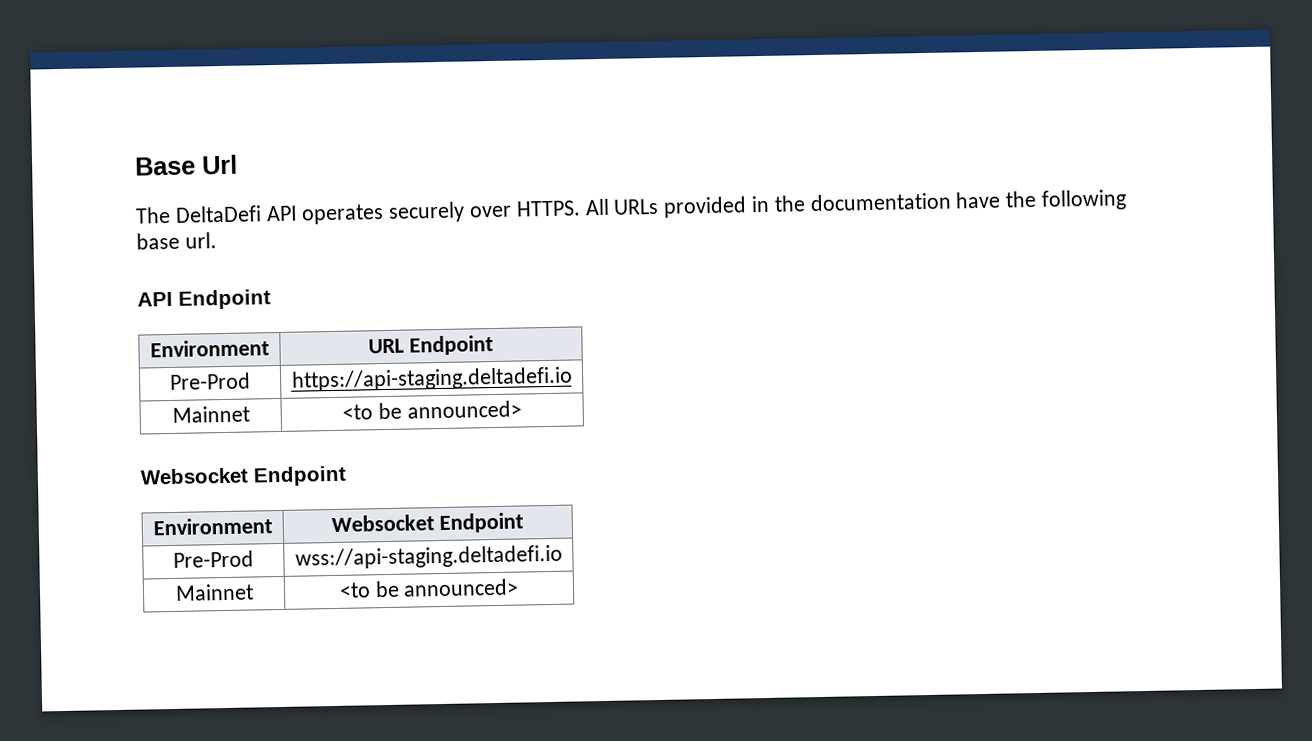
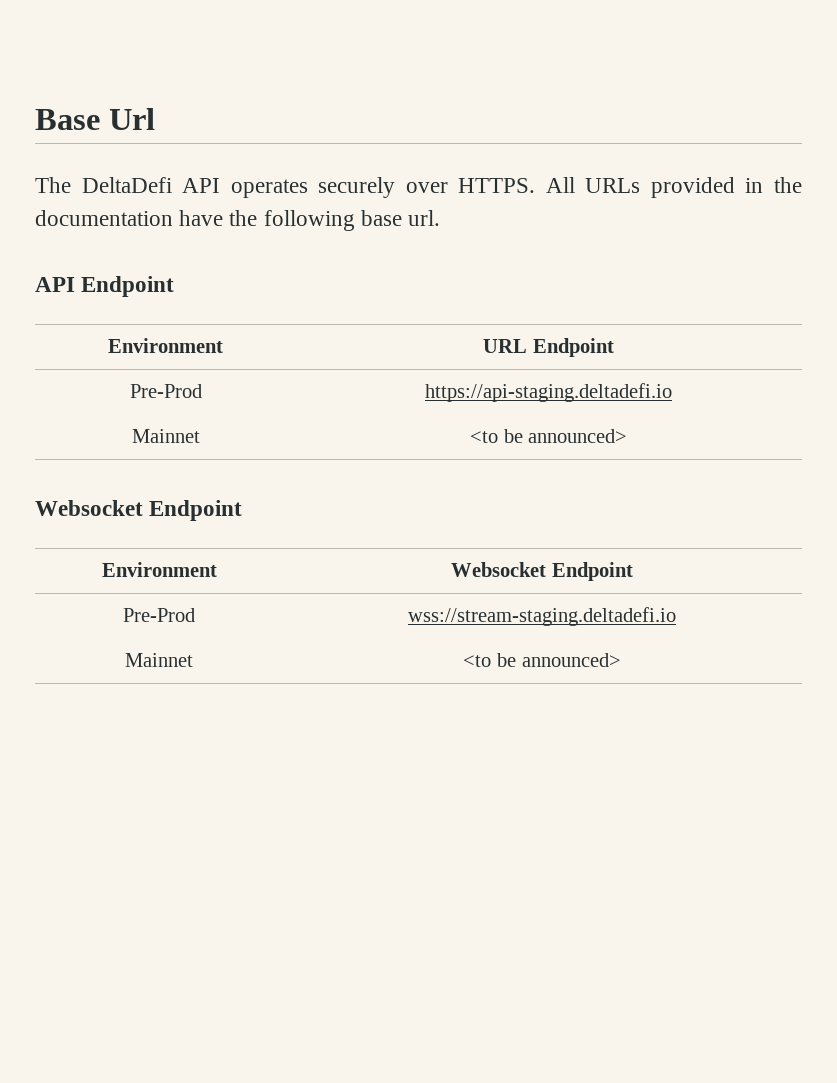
[294,544,563,570] wss://api-staging.deltadefi.io -> [408,607,676,626] wss://stream-staging.deltadefi.io

